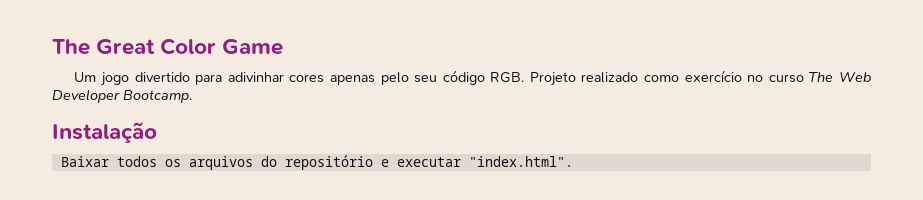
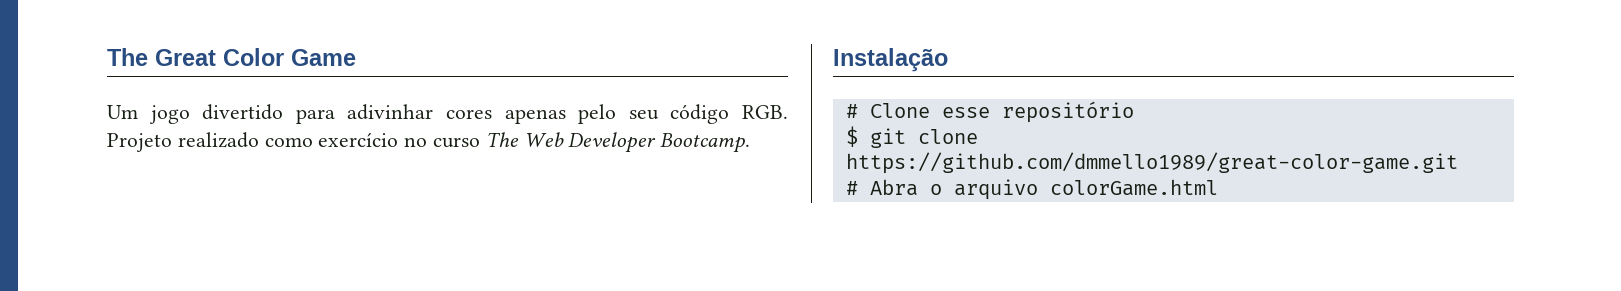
[60,155,573,170] Baixar todos os arquivos do repositório e executar "index.html". -> [845,101,1134,123] [845,126,978,148] [845,152,1458,174] [845,179,1218,200] # Clone esse repositório // $ git clone https://github.com/dmmello1989/great-color-game.git // # Abra o arquivo colorGame.html

